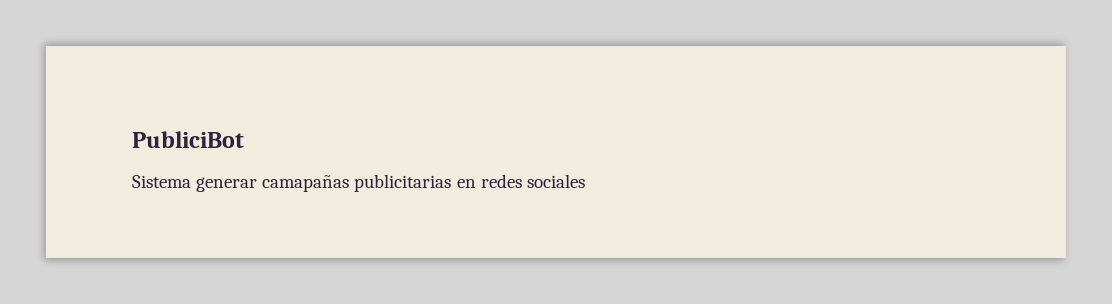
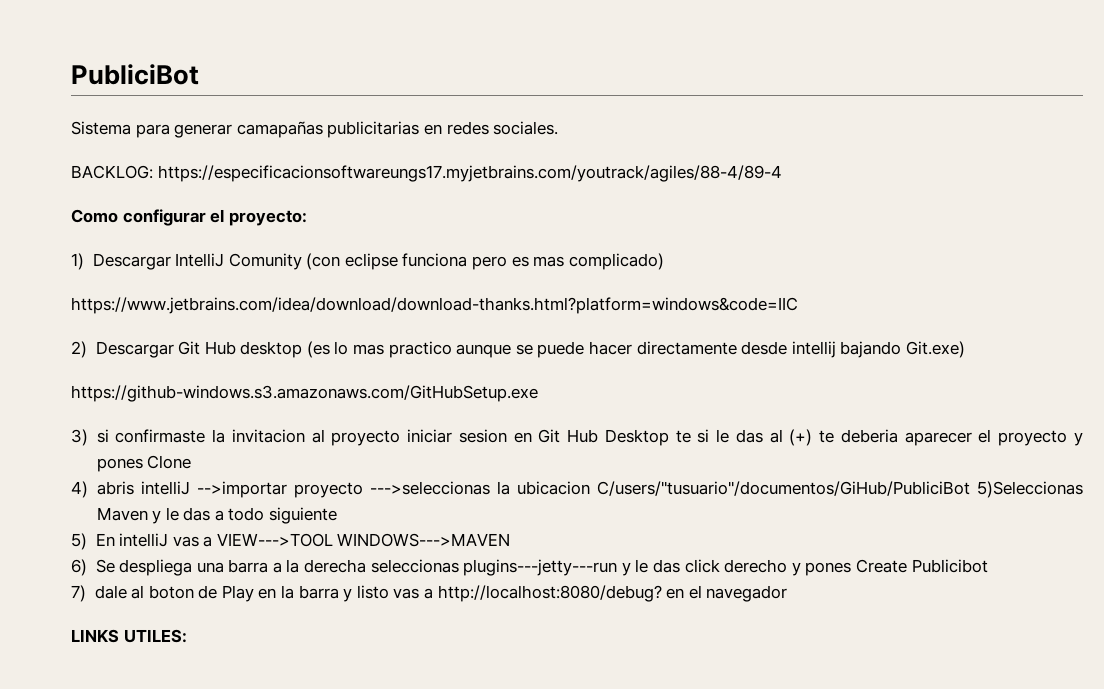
(191, 181) none -> [135,124,170,138] para
[526,174,585,188] sociales -> [493,121,559,135] [71,165,782,182] [71,209,307,226] [71,253,664,270] [71,297,798,314] [71,341,965,358] [71,385,538,402] [71,429,1083,446] [96,455,192,472] [71,481,1083,498] [96,507,338,524] [71,533,511,550] [71,559,988,576] [71,585,788,602] [71,629,187,643] sociales. // BACKLOG: https://especificacionsoftwareungs17.myjetbrains.com/youtrack/agiles/88-4/89-4 // Como configurar el proyecto: // 1) Descargar IntelliJ Comunity (con eclipse funciona pero es mas complicado) // https://www.jetbrains.com/idea/download/download-thanks.html?platform=windows&code=IIC // 2) Descargar Git Hub desktop (es lo mas practico aunque se puede hacer directamente desde intellij bajando Git.exe) // https://github-windows.s3.amazonaws.com/GitHubSetup.exe // 3) si confirmaste la invitacion al proyecto iniciar sesion en Git Hub Desktop te si le das al (+) te deberia aparecer el proyecto y pones Clone // 4) abris intelliJ -->importar proyecto --->seleccionas la ubicacion C/users/"tusuario"/documentos/GiHub/PubliciBot 5)Seleccionas Maven y le das a todo siguiente // 5) En intelliJ vas a VIEW--->TOOL WINDOWS--->MAVEN // 6) Se despliega una barra a la derecha seleccionas plugins---jetty---run y le das click derecho y pones Create Publicibot // 7) dale al boton de Play en la barra y listo vas a http://localhost:8080/debug? en el navegador // LINKS UTILES:

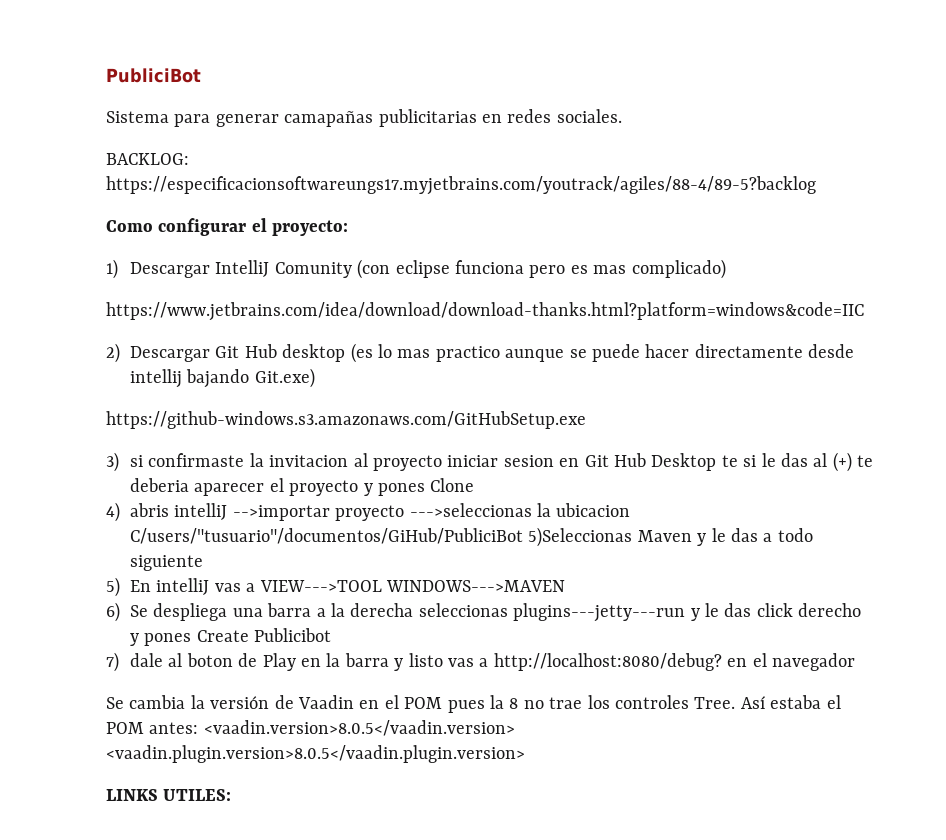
[157,165,782,182] https://especificacionsoftwareungs17.myjetbrains.com/youtrack/agiles/88-4/89-4 -> [106,176,816,195] https://especificacionsoftwareungs17.myjetbrains.com/youtrack/agiles/88-4/89-5?backlog
(788, 593) none -> [106,695,841,713] [106,720,515,736] [106,745,525,763] // Se cambia la versión de Vaadin en el POM pues la 8 no trae los controles Tree. Así estaba el POM antes: <vaadin.version>8.0.5</vaadin.version> <vaadin.plugin.version>8.0.5</vaadin.plugin.version>

